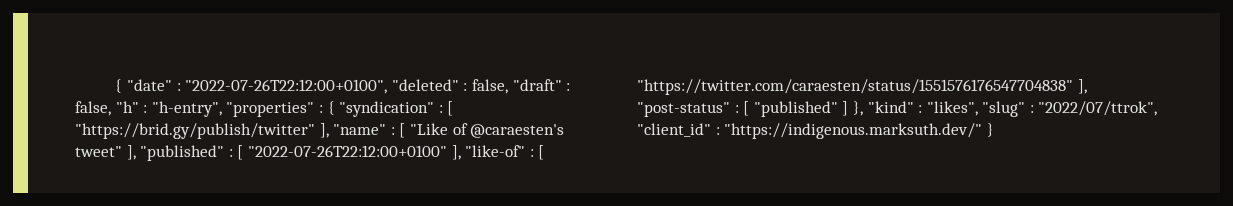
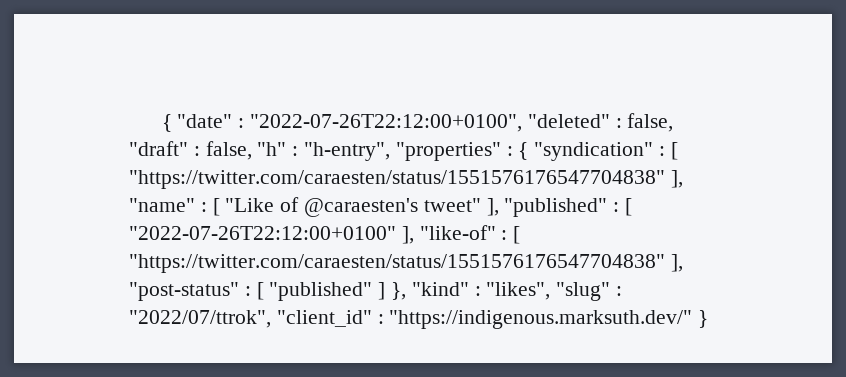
[75,123,315,139] "https://brid.gy/publish/twitter" -> [129,170,665,189] "https://twitter.com/caraesten/status/1551576176547704838"

